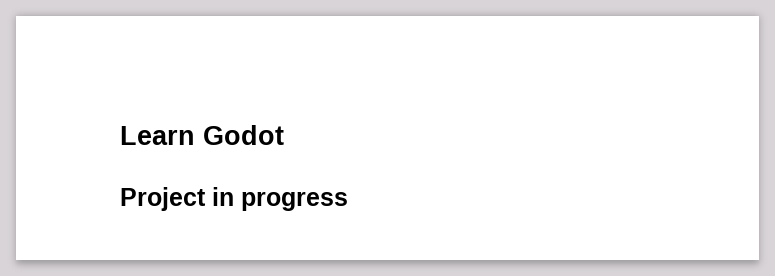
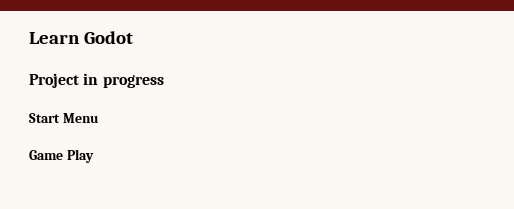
(348, 201) none -> [29,113,99,123] [29,149,94,163] // Start Menu // Game Play

